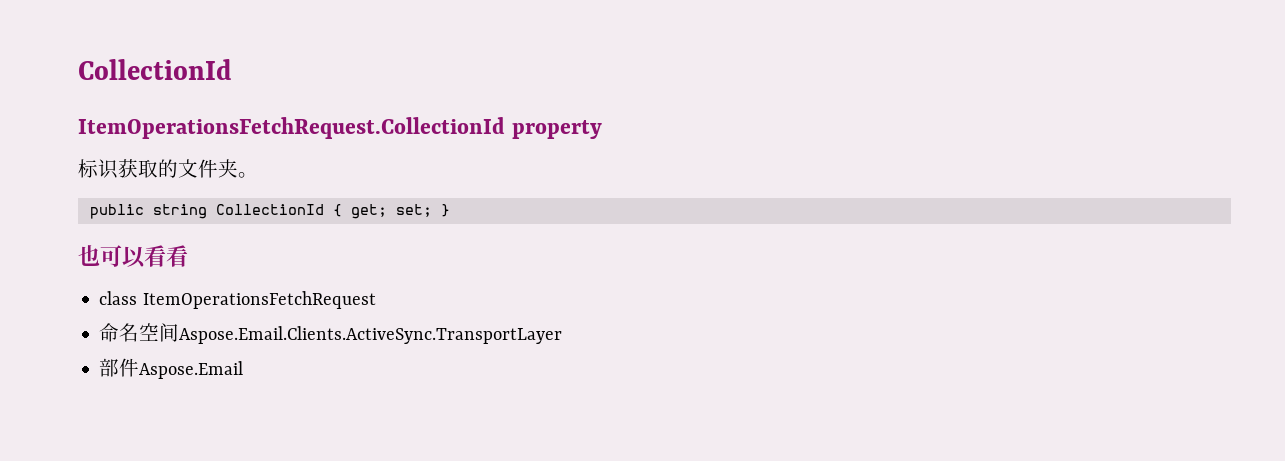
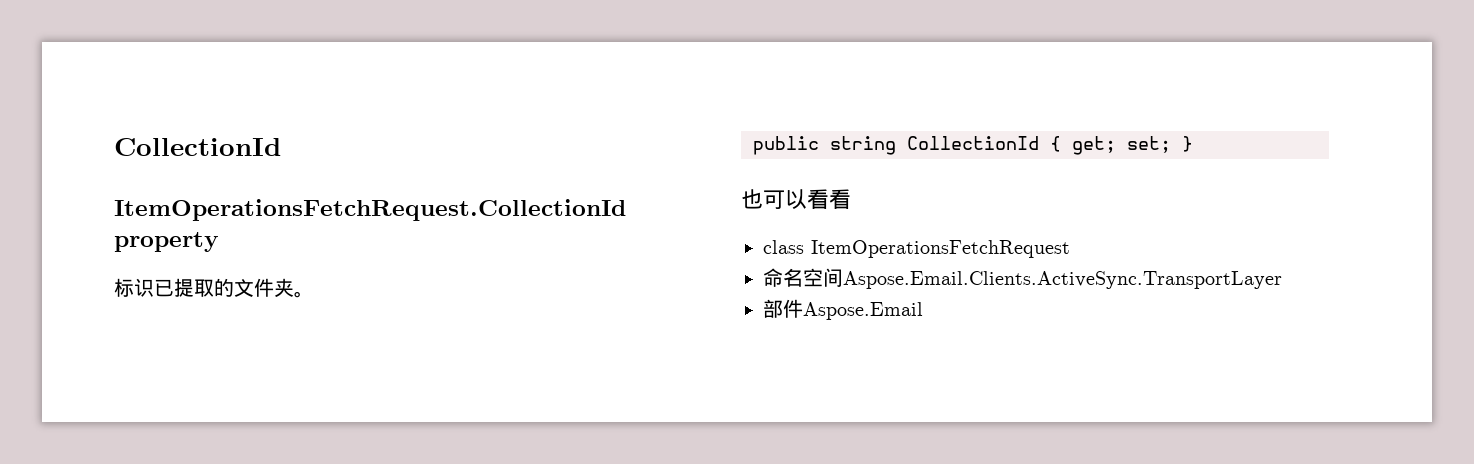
[118,159,138,178] 获 -> [154,278,194,297] 已提

